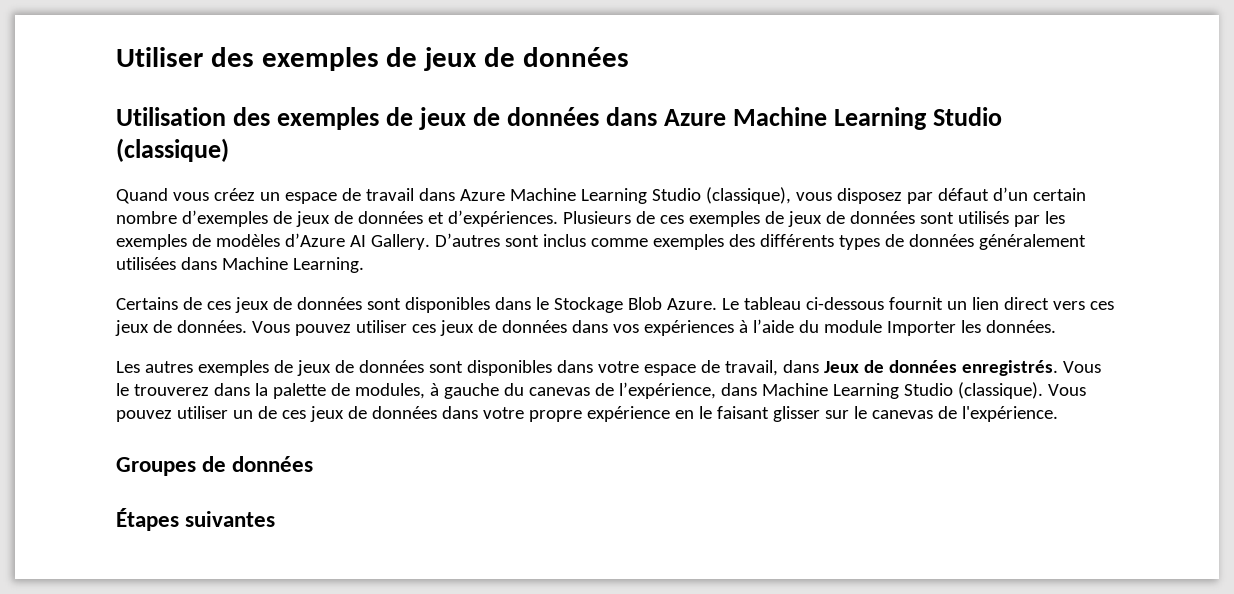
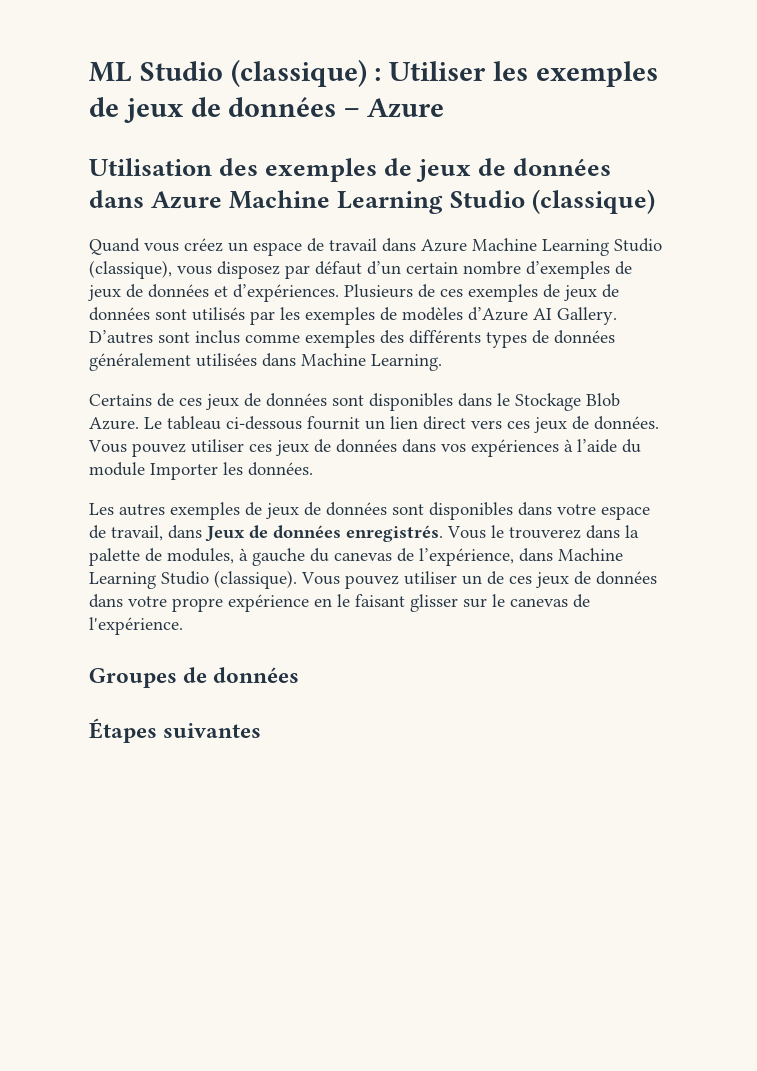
[116,47,629,71] Utiliser des exemples de jeux de données -> [89,59,658,87] [89,97,445,123] ML Studio (classique) : Utiliser les exemples de jeux de données – Azure

